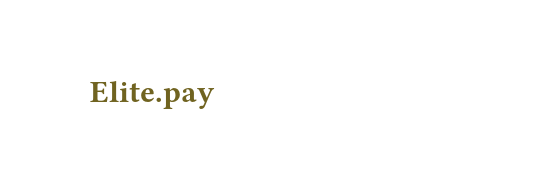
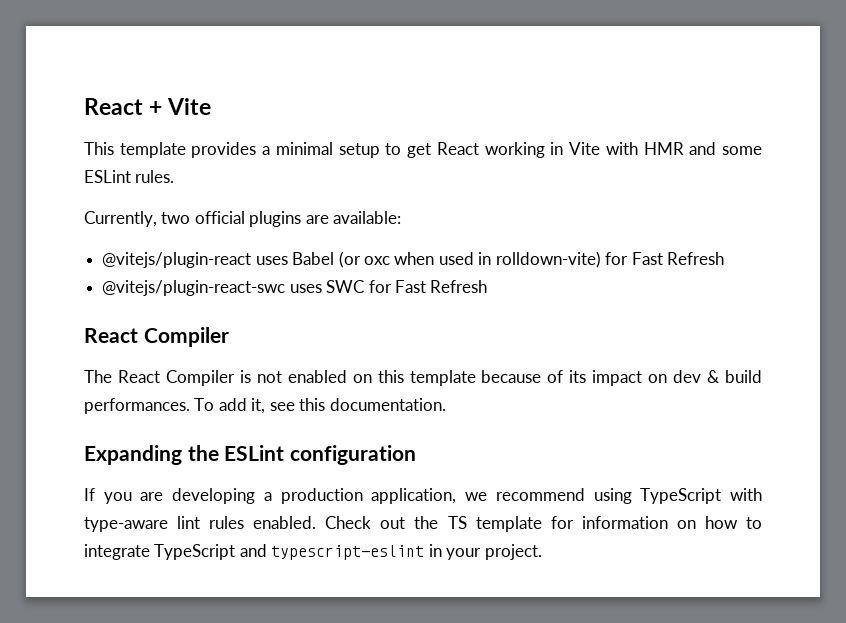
[90,81,215,109] Elite.pay -> [84,98,212,115] [84,142,763,158] [84,170,175,183] [84,211,402,227] [102,251,725,268] [102,280,488,296] [84,327,229,347] [84,370,762,386] [84,398,446,414] [84,445,416,465] [84,488,763,504] [84,516,763,532] [84,544,542,560] React + Vite // This template provides a minimal setup to get React working in Vite with HMR and some ESLint rules. // Currently, two official plugins are available: // @vitejs/plugin-react uses Babel (or oxc when used in rolldown-vite) for Fast Refresh // @vitejs/plugin-react-swc uses SWC for Fast Refresh // React Compiler // The React Compiler is not enabled on this template because of its impact on dev & build performances. To add it, see this documentation. // Expanding the ESLint configuration // If you are developing a production application, we recommend using TypeScript with type-aware lint rules enabled. Check out the TS template for information on how to integrate TypeScript and typescript-eslint in your project.

